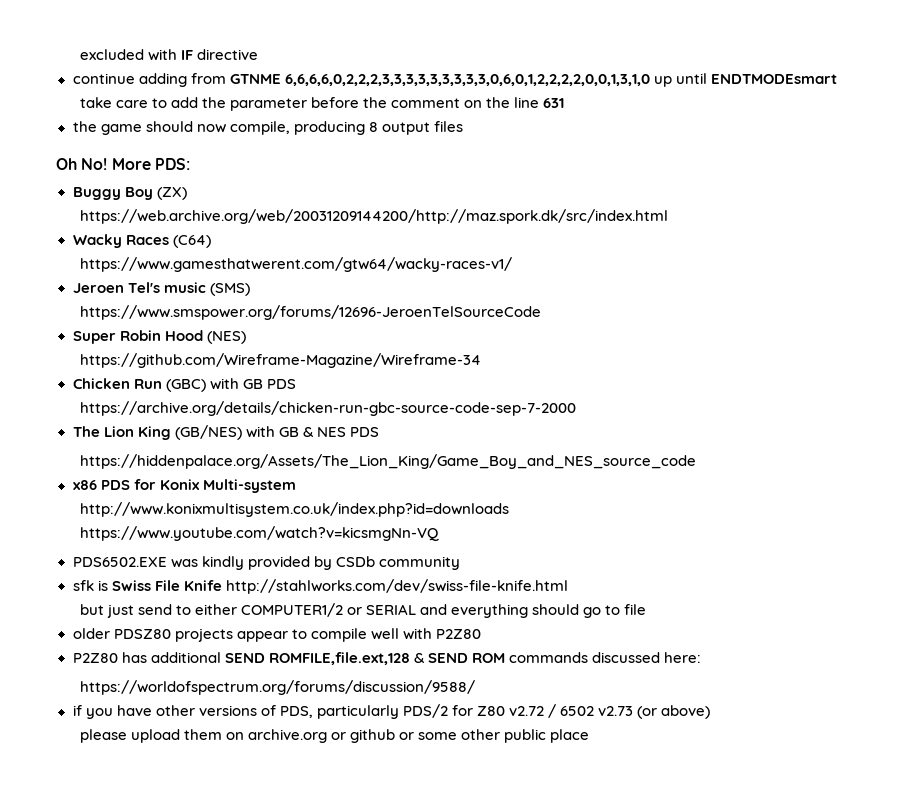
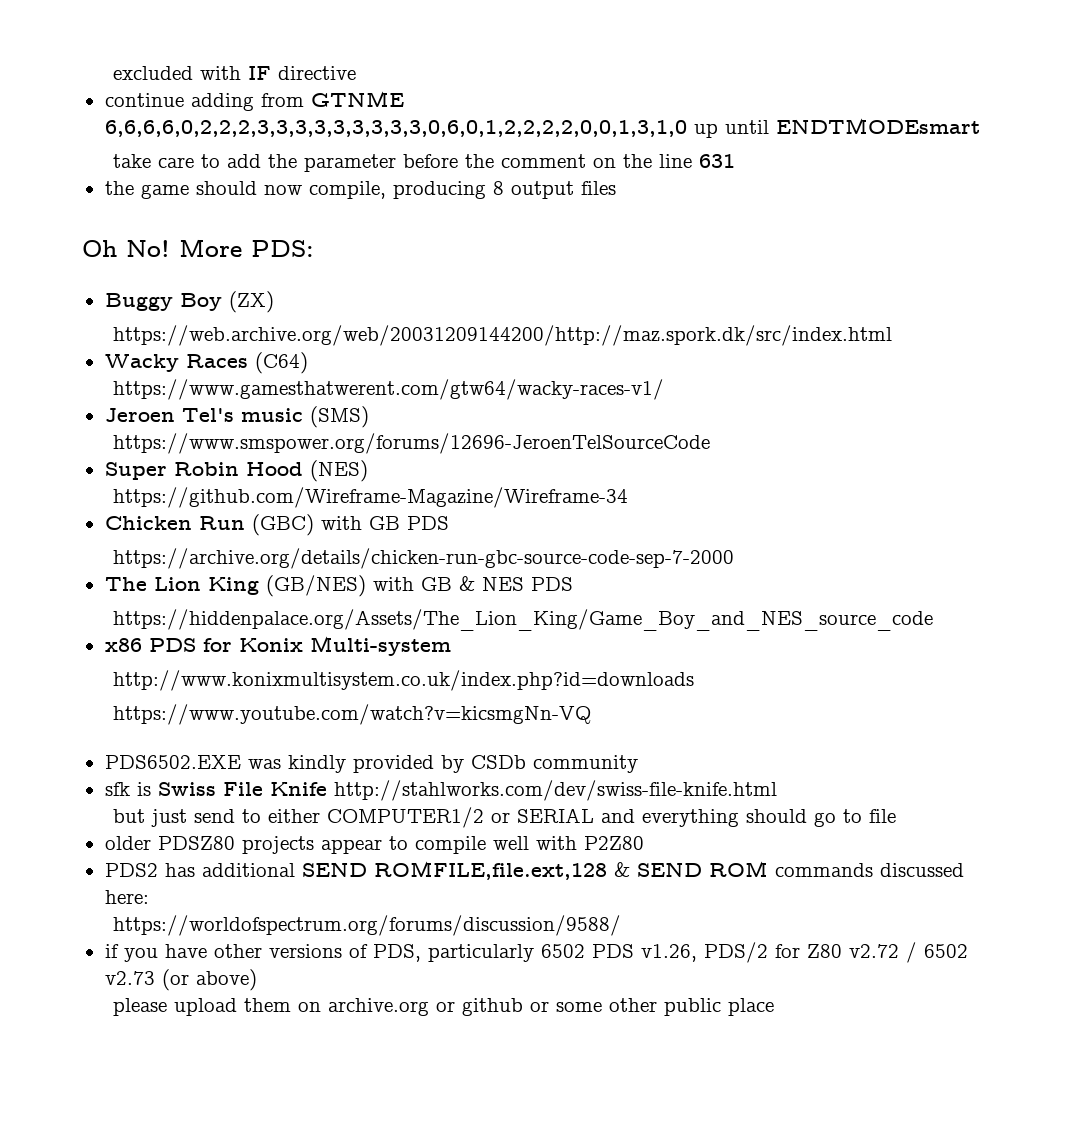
[72,653,118,663] P2Z80 -> [104,863,158,877] PDS2
(399, 712) none -> [540,944,697,962] 6502 PDS v1.26,

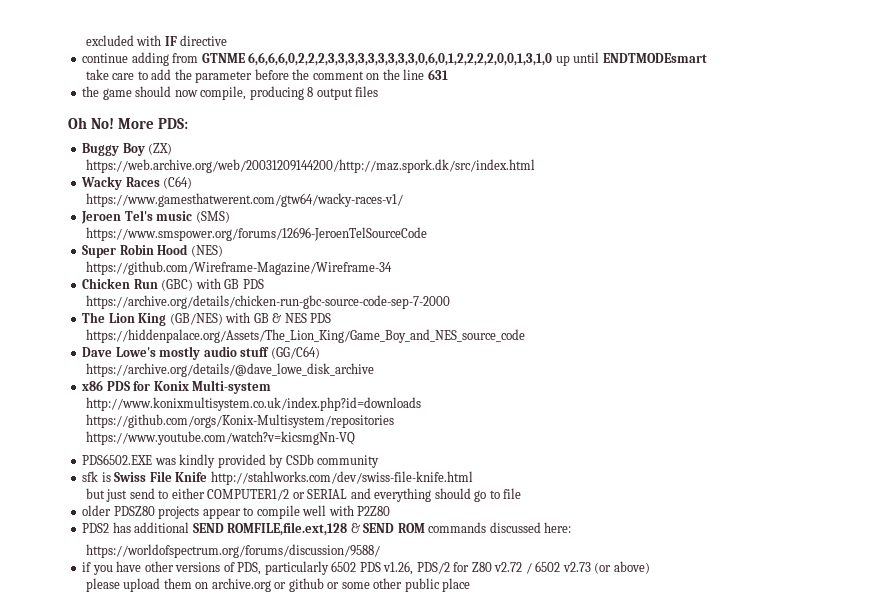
(934, 620) none -> [82,346,320,360] [85,363,374,377] // Dave Lowe's mostly audio stuff (GG/C64) // https://archive.org/details/@dave_lowe_disk_archive
(695, 680) none -> [85,414,394,428] // https://github.com/orgs/Konix-Multisystem/repositories

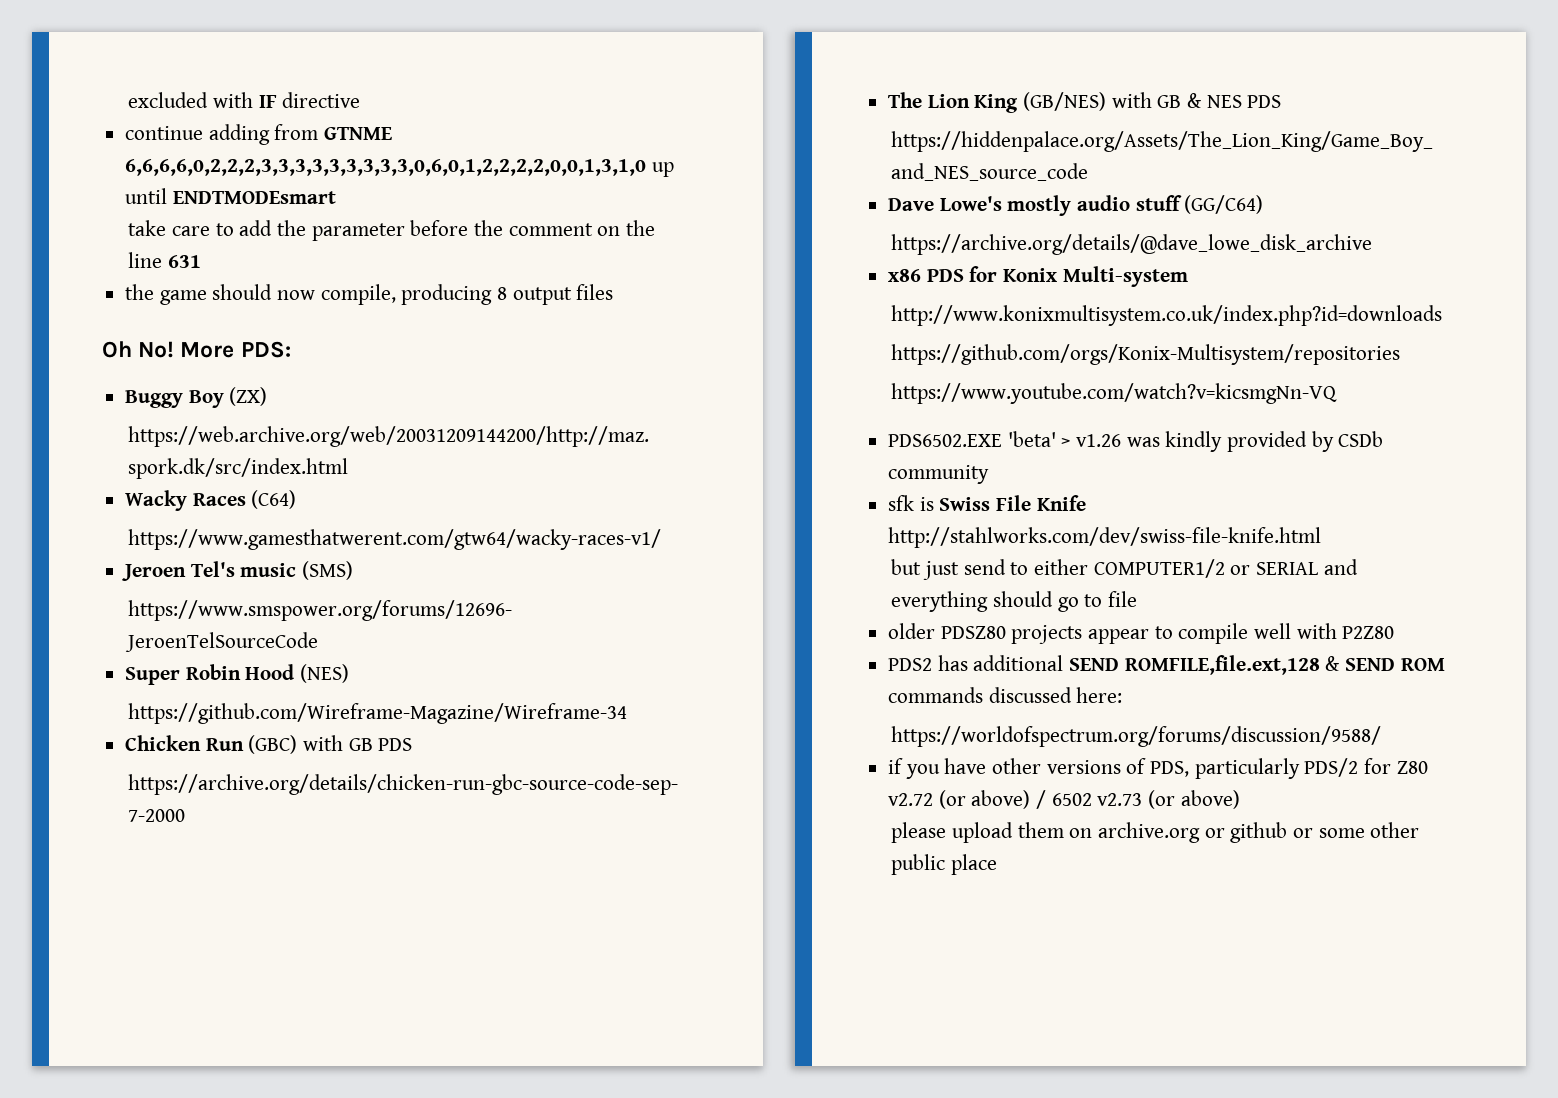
(153, 459) none -> [1007,431,1122,447] 'beta' > v1.26
[331,561,414,575] 6502 PDS v1.26, -> (1300, 768) none
(523, 567) none -> [938,790,1031,809] (or above)

